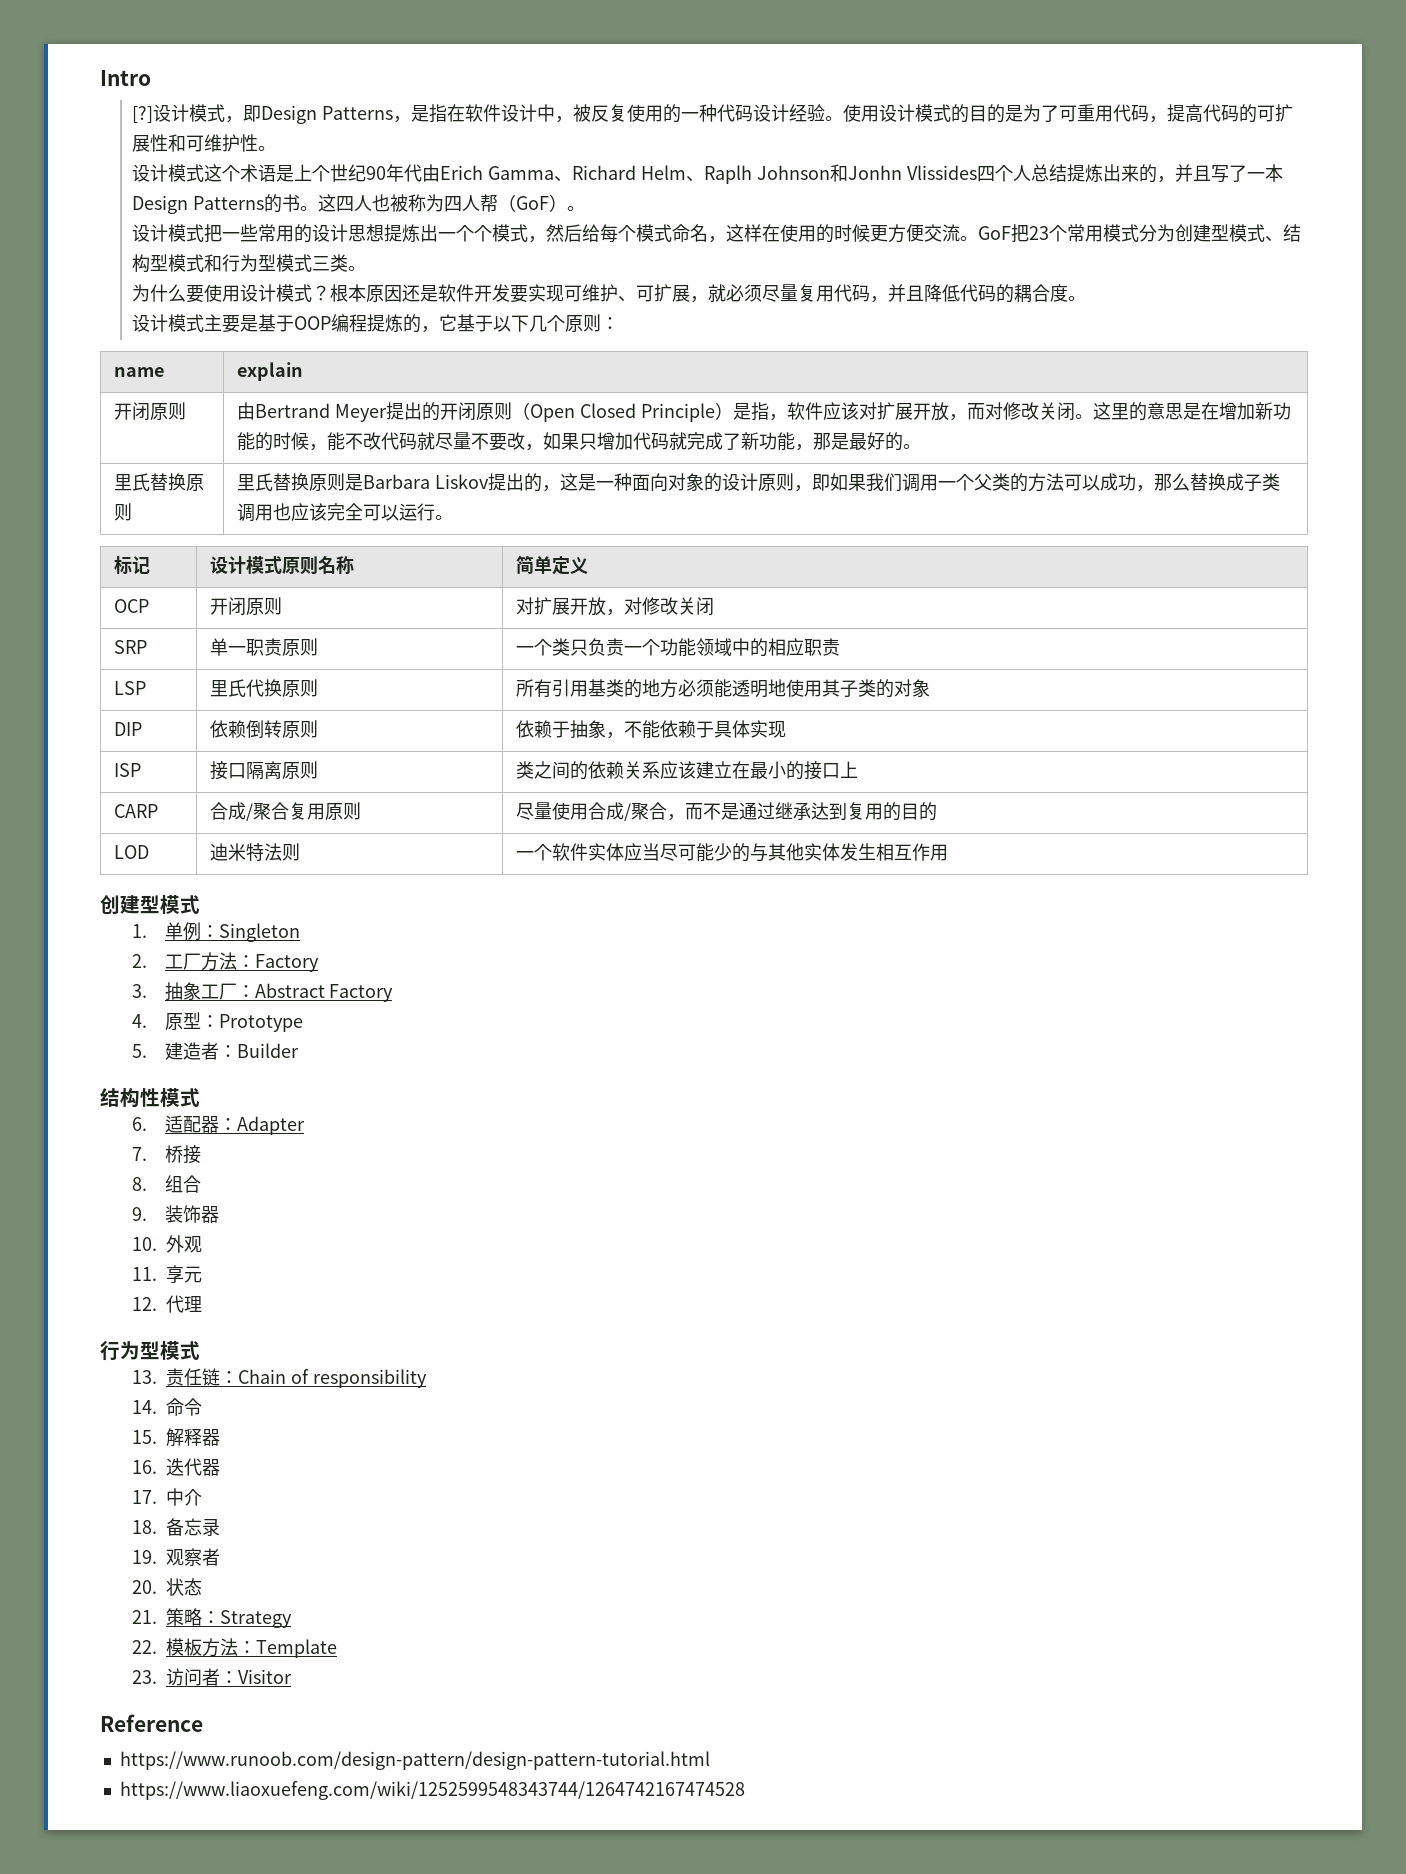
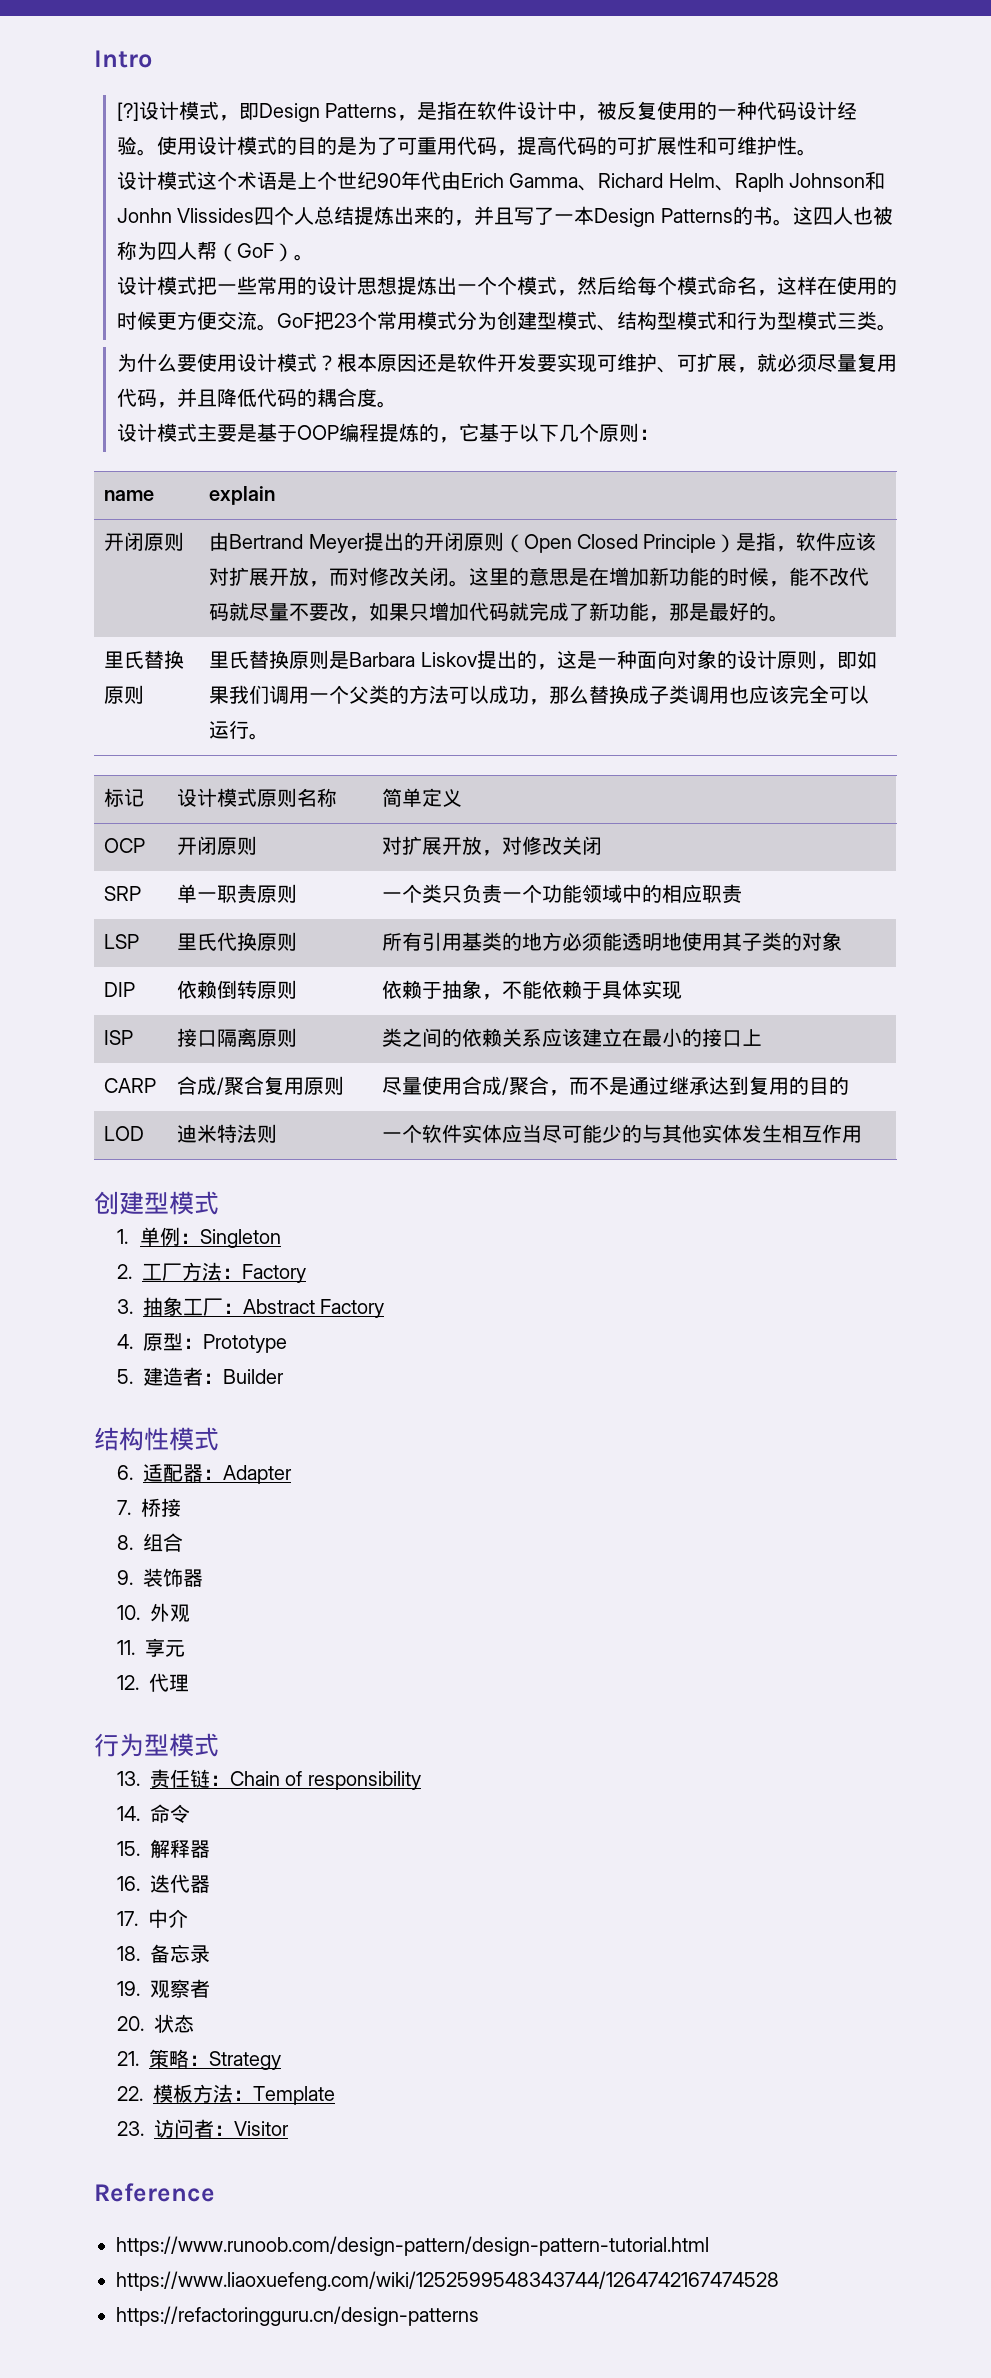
(745, 1790) none -> [116,2306,479,2326] // https://refactoringguru.cn/design-patterns

